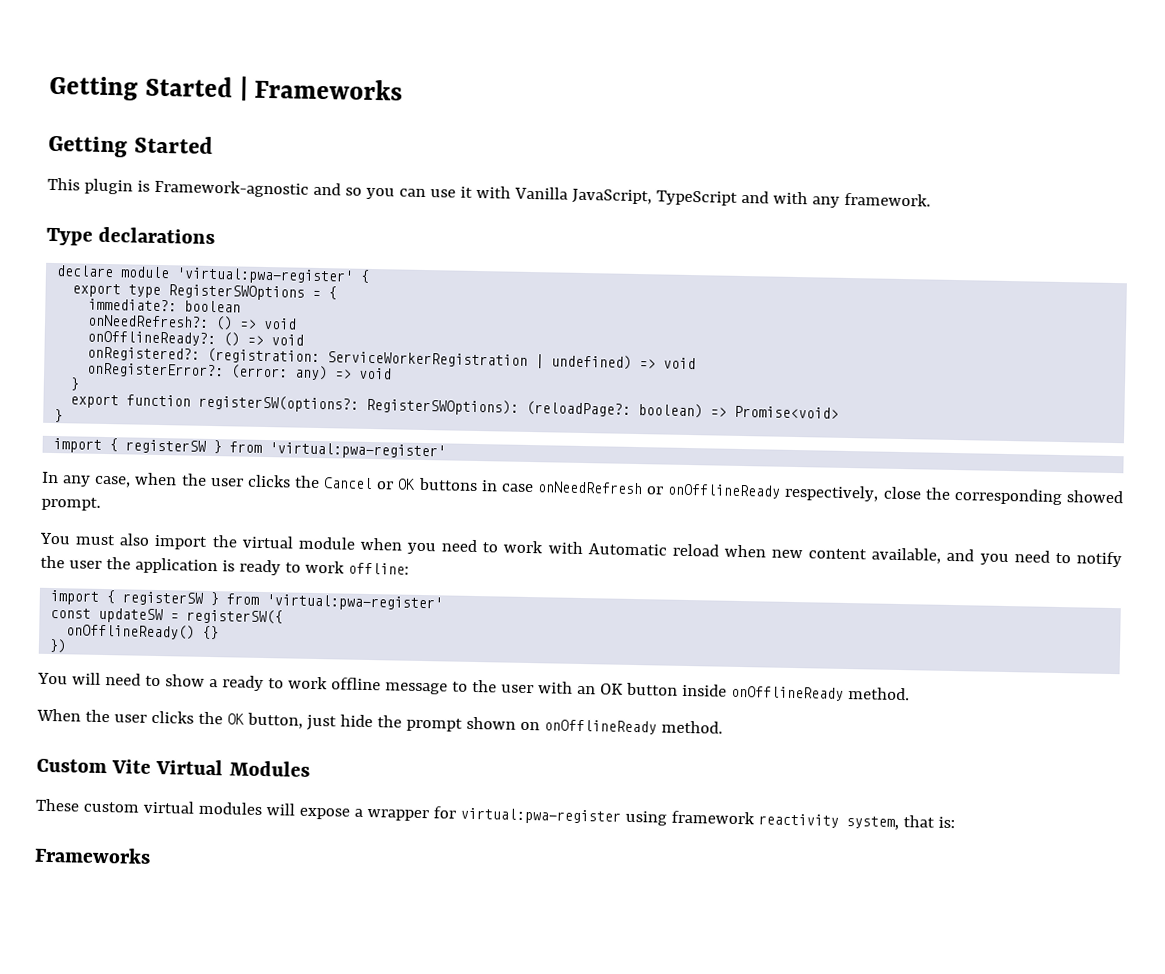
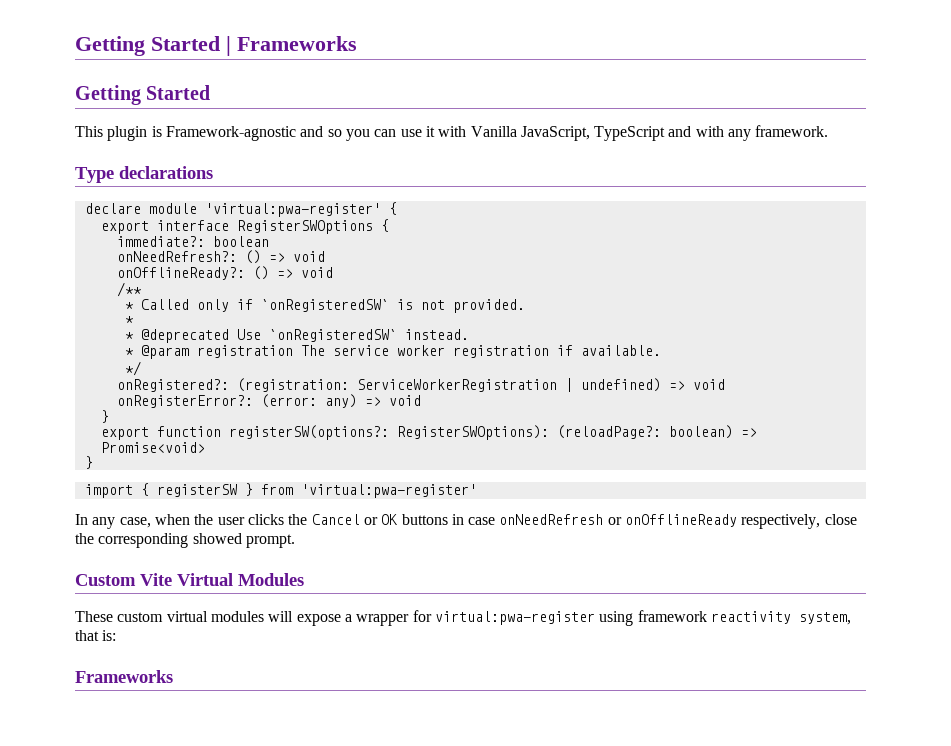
[128,284,322,301] type RegisterSWOptions = -> [156,220,373,234] interface RegisterSWOptions
(305, 340) none -> [116,282,142,297] [124,299,525,313] [124,316,134,324] [124,329,469,343] [124,345,661,359] [124,361,141,376] // /** // * Called only if `onRegisteredSW` is not provided. // * // * @deprecated Use `onRegisteredSW` instead. // * @param registration The service worker registration if available. // */
[39,532,1123,568] [40,555,409,576] [50,589,444,612] [50,607,284,625] [66,623,220,640] [49,638,68,654] [37,672,910,701] [36,708,723,735] // You must also import the virtual module when you need to work with Automatic reload when new content available, and you need to notify the user the application is ready to work offline: // import { registerSW } from 'virtual:pwa-register' // const updateSW = registerSW({ // onOfflineReady() {} // }) // You will need to show a ready to work offline message to the user with an OK button inside onOfflineReady method. // When the user clicks the OK button, just hide the prompt shown on onOfflineReady method. -> (295, 541) none

